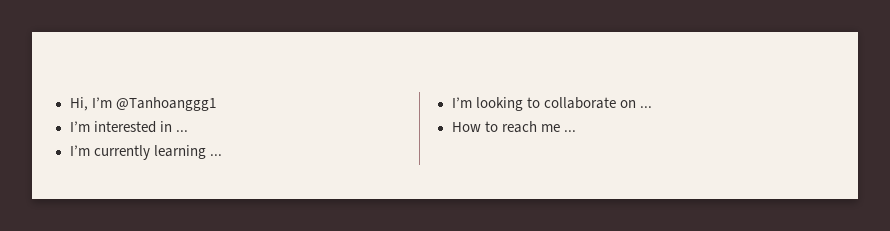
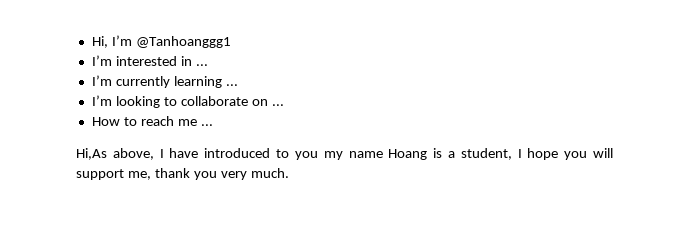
(576, 131) none -> [76,148,613,160] [76,168,289,180] // Hi,As above, I have introduced to you my name Hoang is a student, I hope you will support me, thank you very much.

